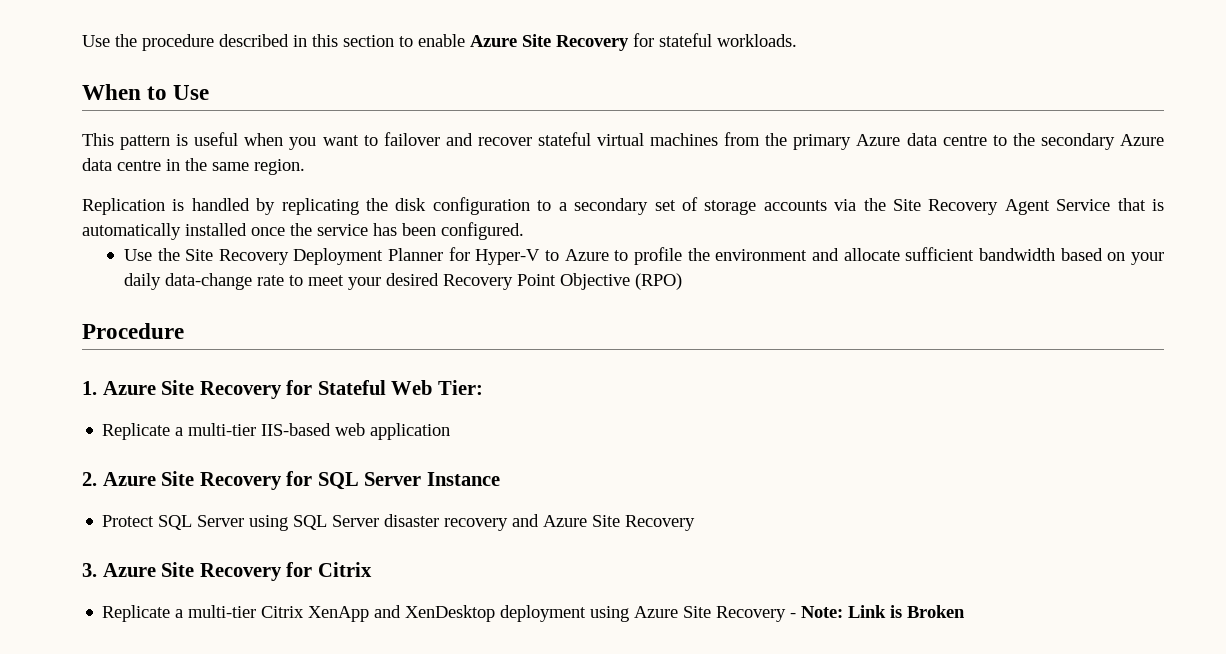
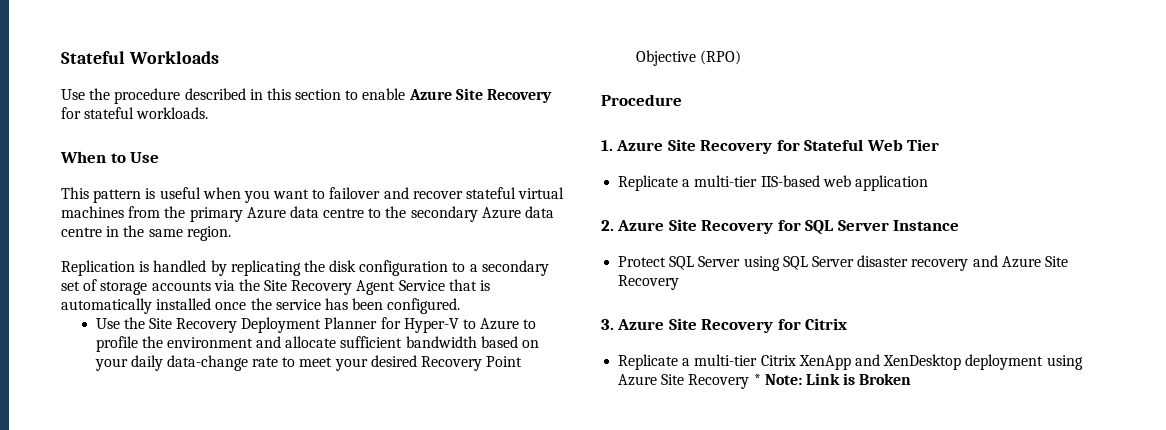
(82, 41) none -> [61,51,219,64] Stateful Workloads //
[437,380,483,395] Tier: -> [907,139,940,151] Tier
[790,613,797,618] - -> [753,374,761,385] *

